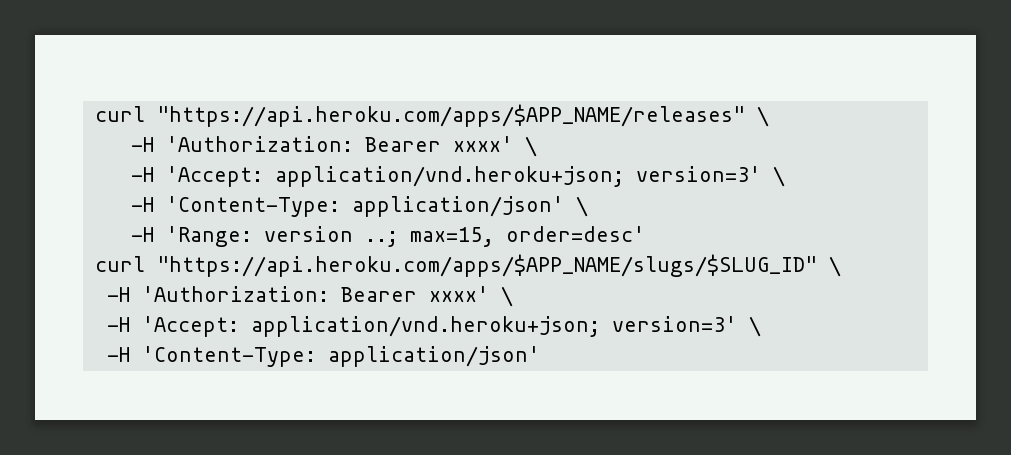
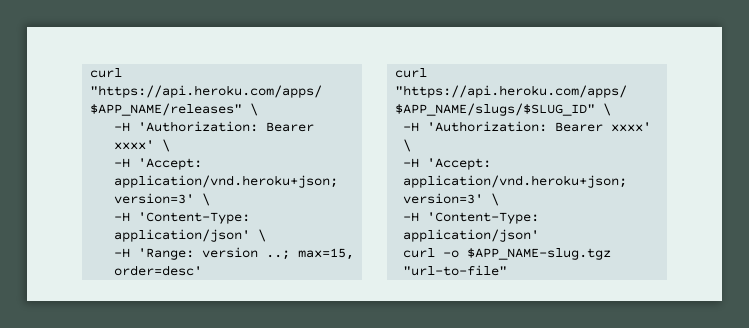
(541, 356) none -> [402,248,611,260] [402,265,507,276] // curl -o $APP_NAME-slug.tgz "url-to-file"

